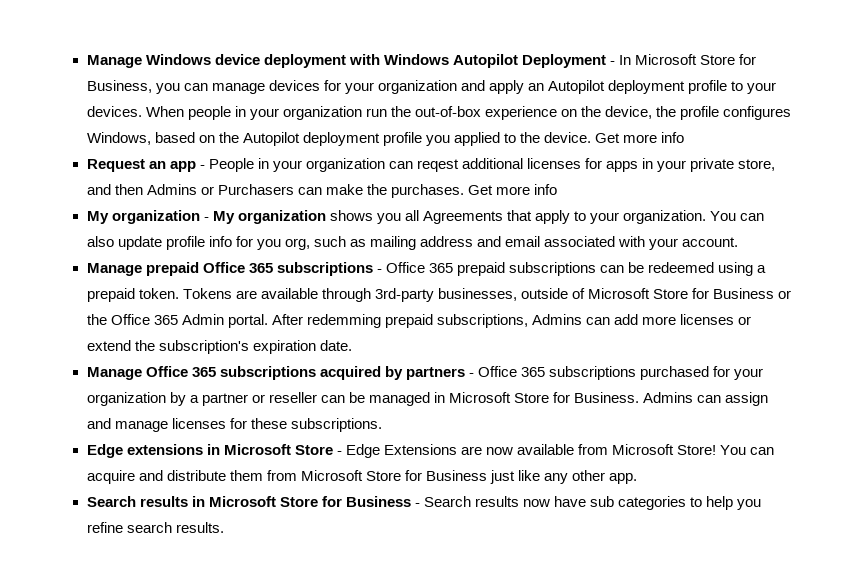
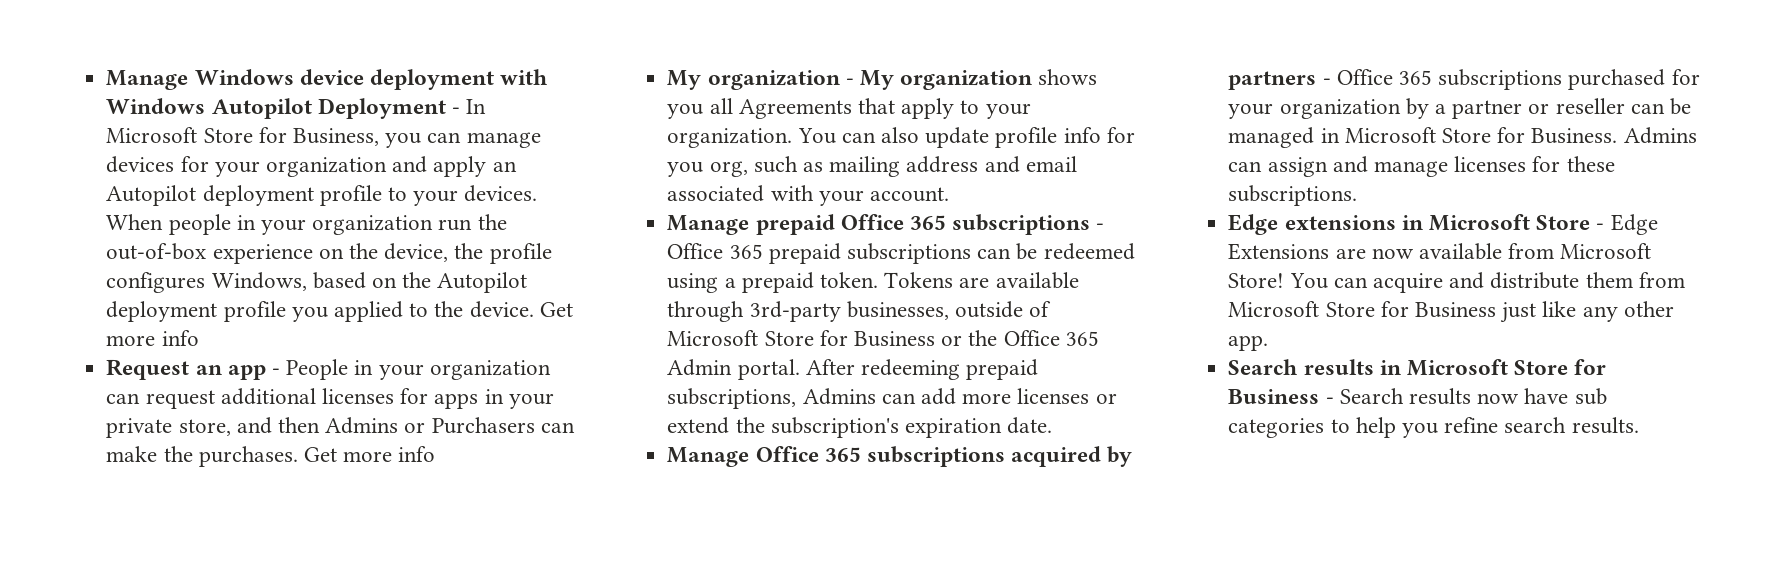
[416,159,459,172] reqest -> [145,390,215,409] request
[306,314,381,328] redemming -> [860,359,960,380] redeeming

